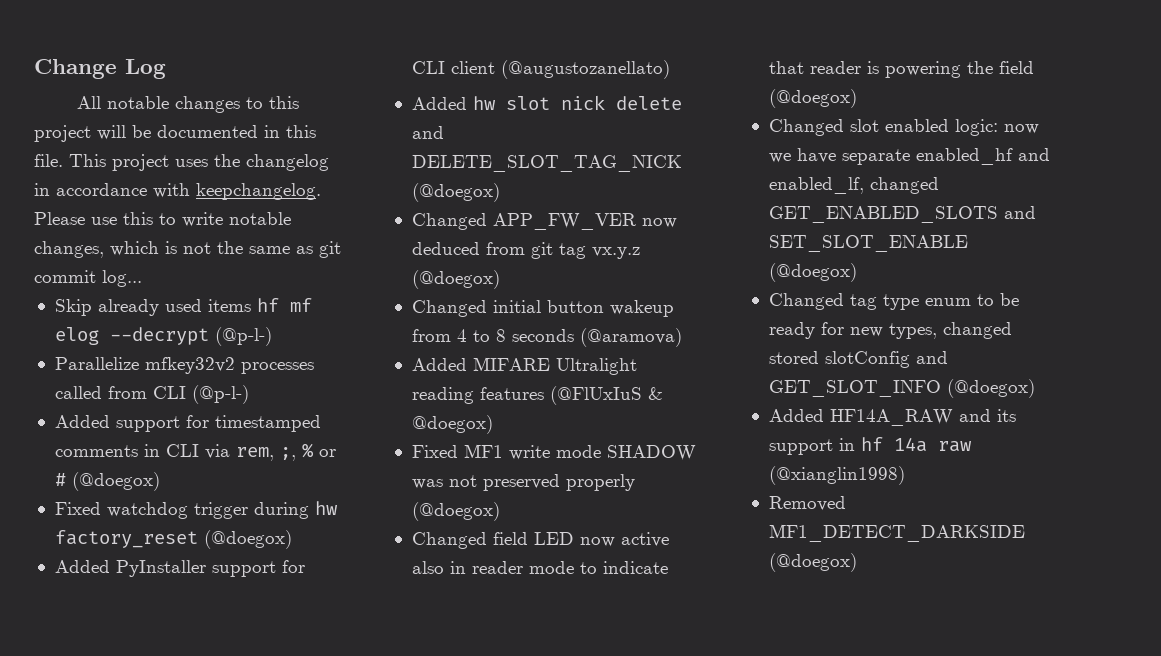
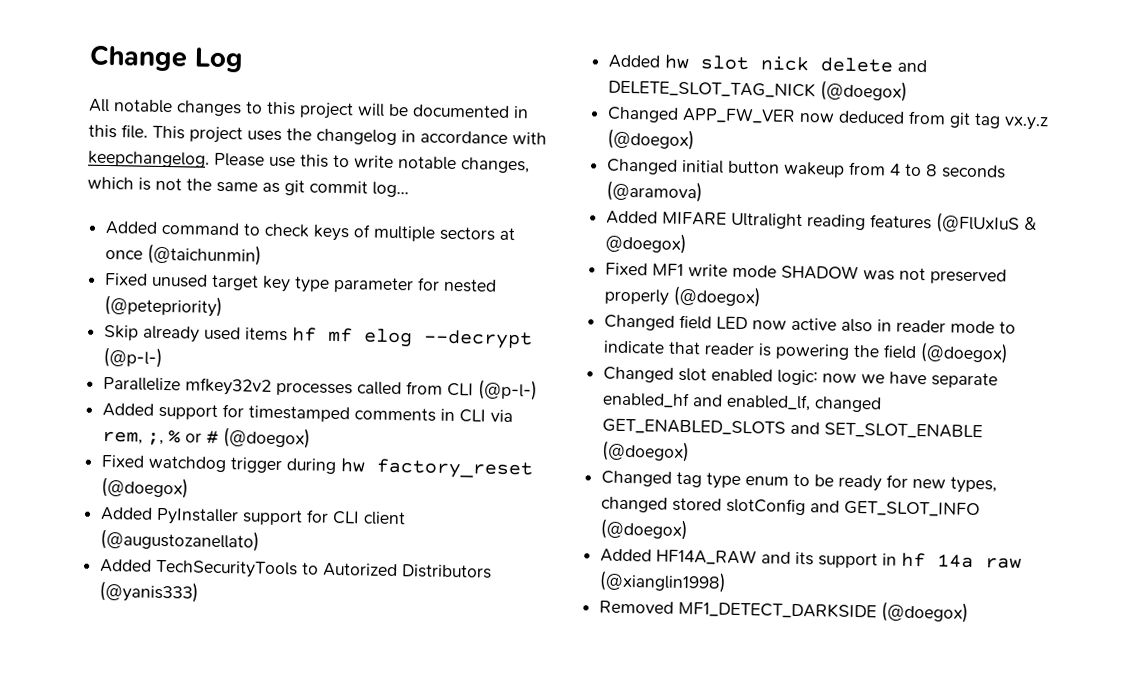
(142, 278) none -> [105,221,517,242] [105,243,263,266] [104,272,498,294] [104,294,224,318] // Added command to check keys of multiple sectors at once (@taichunmin) // Fixed unused target key type parameter for nested (@petepriority)
(670, 69) none -> [100,558,493,579] [99,580,200,603] // Added TechSecurityTools to Autorized Distributors (@yanis333)

